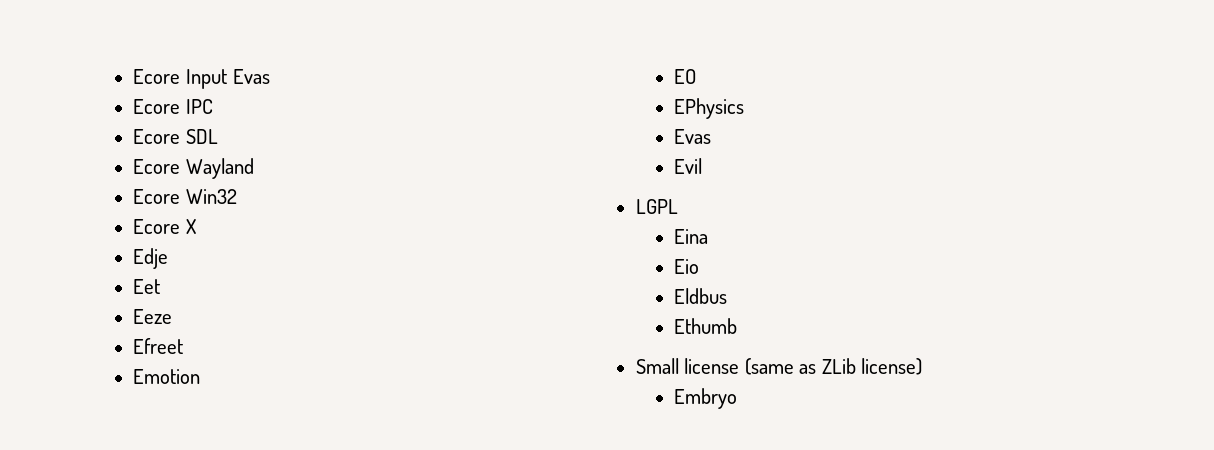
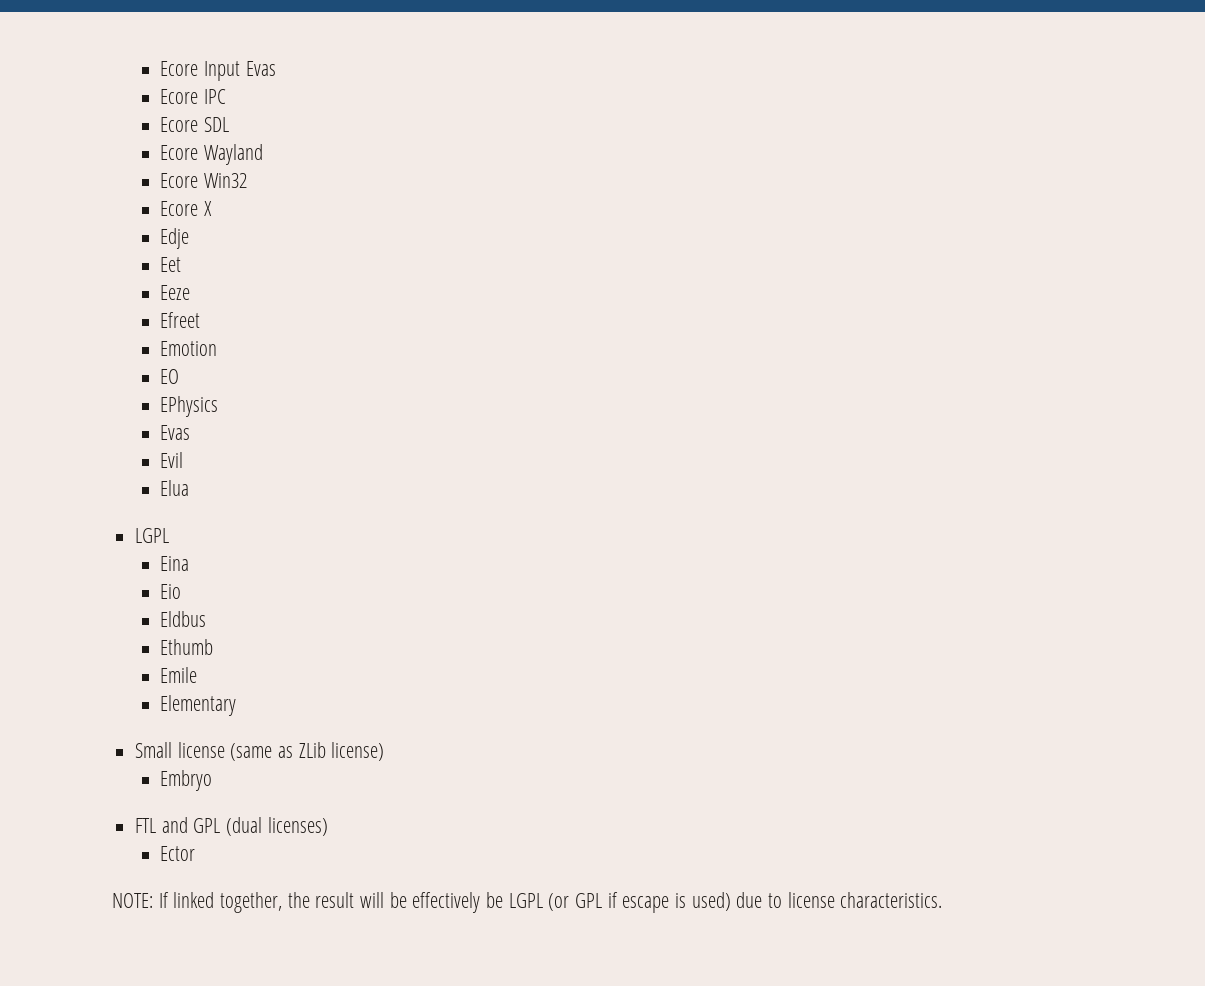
(703, 166) none -> [160,480,190,496] // Elua
(738, 326) none -> [160,667,198,683] [160,695,237,716] // Emile // Elementary
(738, 398) none -> [135,817,328,836] [160,846,196,861] [112,892,943,913] // FTL and GPL (dual licenses) // Ector // NOTE: If linked together, the result will be effectively be LGPL (or GPL if escape is used) due to license characteristics.

